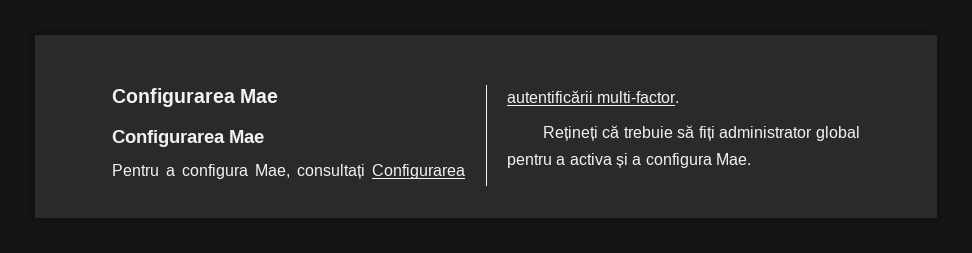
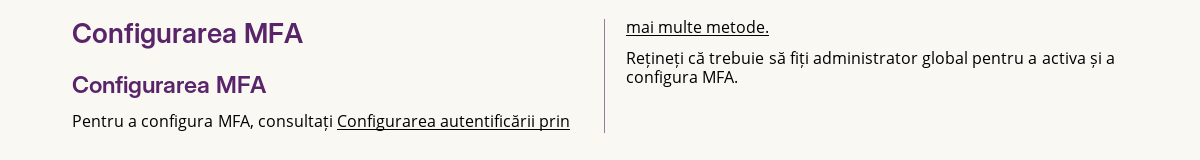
[112,88,279,107] [112,130,264,147] Configurarea Mae // Configurarea Mae -> [72,23,304,49] [72,76,268,98] Configurarea MFA // Configurarea MFA
[255,164,290,178] Mae, -> [217,115,254,129] MFA,
[597,91,680,103] multi-factor. -> [539,115,571,131] [626,20,770,33] prin mai multe metode.
[715,153,751,165] Mae. -> [702,71,739,83] MFA.

